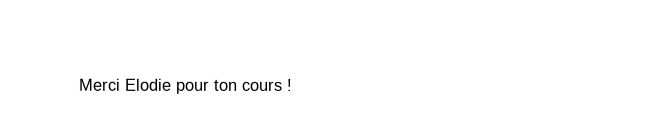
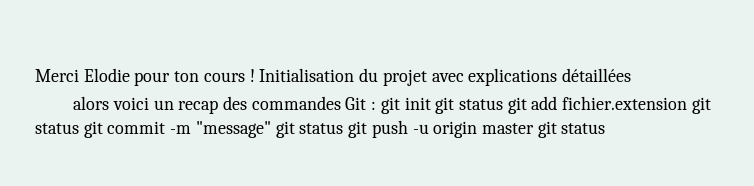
(292, 84) none -> [259,68,631,86] [73,96,711,114] [35,120,606,138] Initialisation du projet avec explications détaillées // alors voici un recap des commandes Git : git init git status git add fichier.extension git status git commit -m "message" git status git push -u origin master git status

